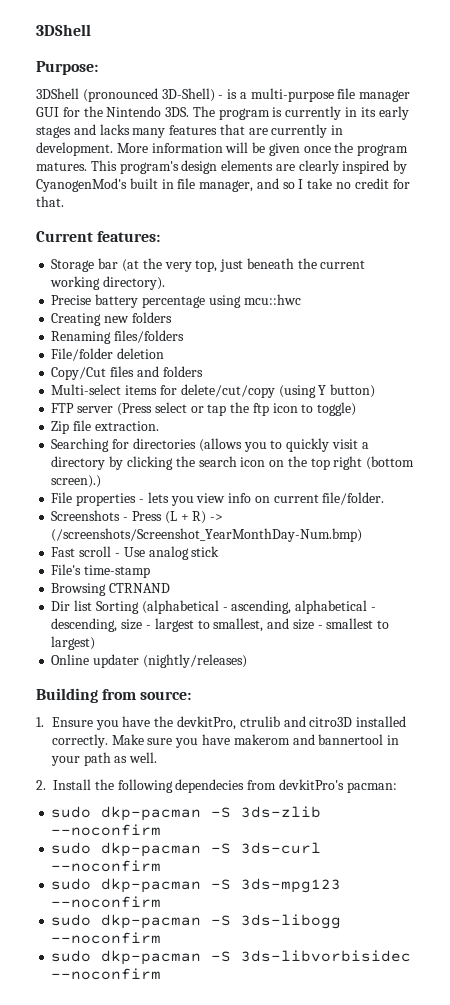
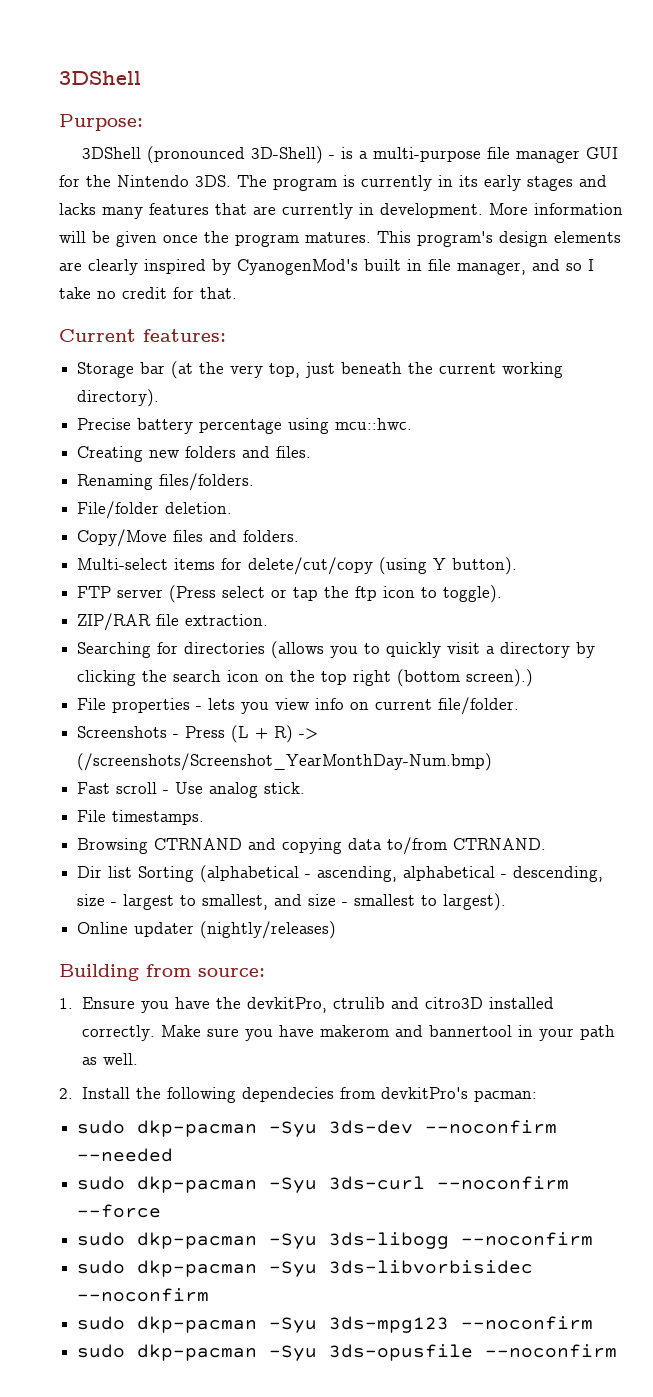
[243,294,301,305] mcu::hwc -> [335,418,413,430] mcu::hwc.
(172, 317) none -> [242,446,312,458] and files.
[114,330,185,343] files/folders -> [159,473,255,491] files/folders.
[117,348,165,359] [51,367,107,380] deletion // Copy/Cut -> [165,502,233,514] [77,529,168,547] deletion. // Copy/Move
[162,366,203,377] folders -> [243,530,300,542] folders.
[330,384,376,398] button) -> [452,557,518,575] button).
[317,402,357,416] [51,421,70,434] toggle) // Zip -> [443,585,503,603] [77,613,152,631] toggle). // ZIP/RAR
[191,546,220,557] [51,564,151,578] stick // File's time-stamp -> [264,782,306,794] [77,810,205,825] stick. // File timestamps.
(171, 588) none -> [248,837,547,855] and copying data to/from CTRNAND.
[51,636,96,650] largest) -> [443,893,507,911] largest).
[211,806,322,818] [51,824,162,836] [51,842,322,857] [51,860,162,872] [51,878,232,893] -S 3ds-zlib --noconfirm // sudo dkp-pacman -S 3ds-curl --noconfirm // sudo dkp-pacman -S -> [269,1120,558,1137] [77,1148,174,1162] [77,1176,570,1193] [77,1204,162,1218] [77,1232,594,1249] [77,1260,534,1277] [77,1288,210,1302] [77,1316,318,1333] -Syu 3ds-dev --noconfirm --needed // sudo dkp-pacman -Syu 3ds-curl --noconfirm --force // sudo dkp-pacman -Syu 3ds-libogg --noconfirm // sudo dkp-pacman -Syu 3ds-libvorbisidec --noconfirm // sudo dkp-pacman -Syu
[211,914,342,929] [51,932,162,944] [51,950,412,965] [51,968,162,980] -S 3ds-libogg --noconfirm // sudo dkp-pacman -S 3ds-libvorbisidec --noconfirm -> [269,1344,618,1361] -Syu 3ds-opusfile --noconfirm

